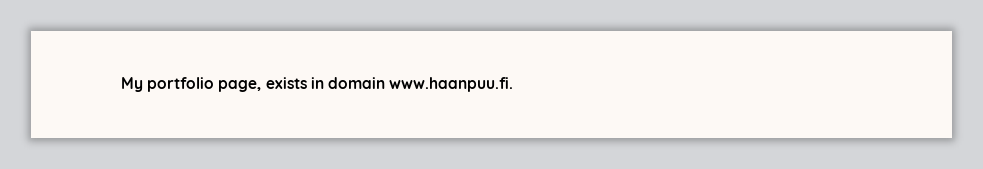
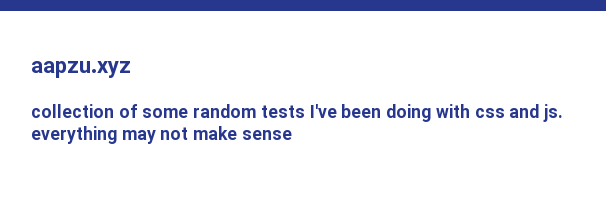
[121,77,514,92] My portfolio page, exists in domain www.haanpuu.fi. -> [31,61,131,78] [31,104,563,122] [31,126,292,144] aapzu.xyz // collection of some random tests I've been doing with css and js. everything may not make sense

